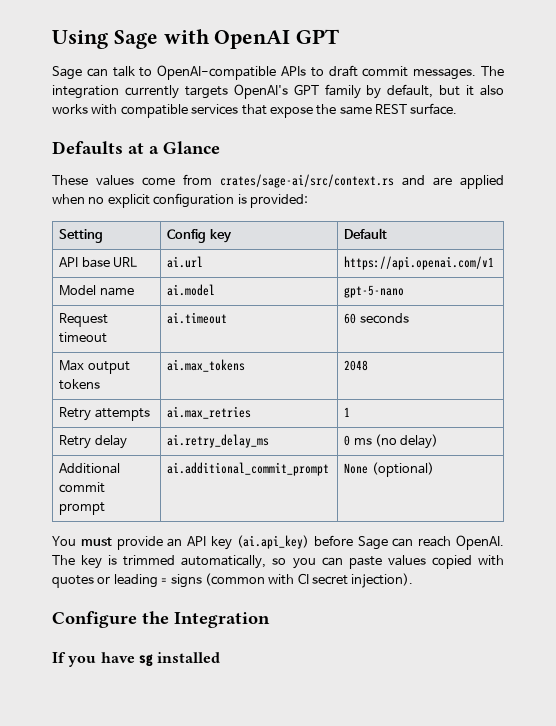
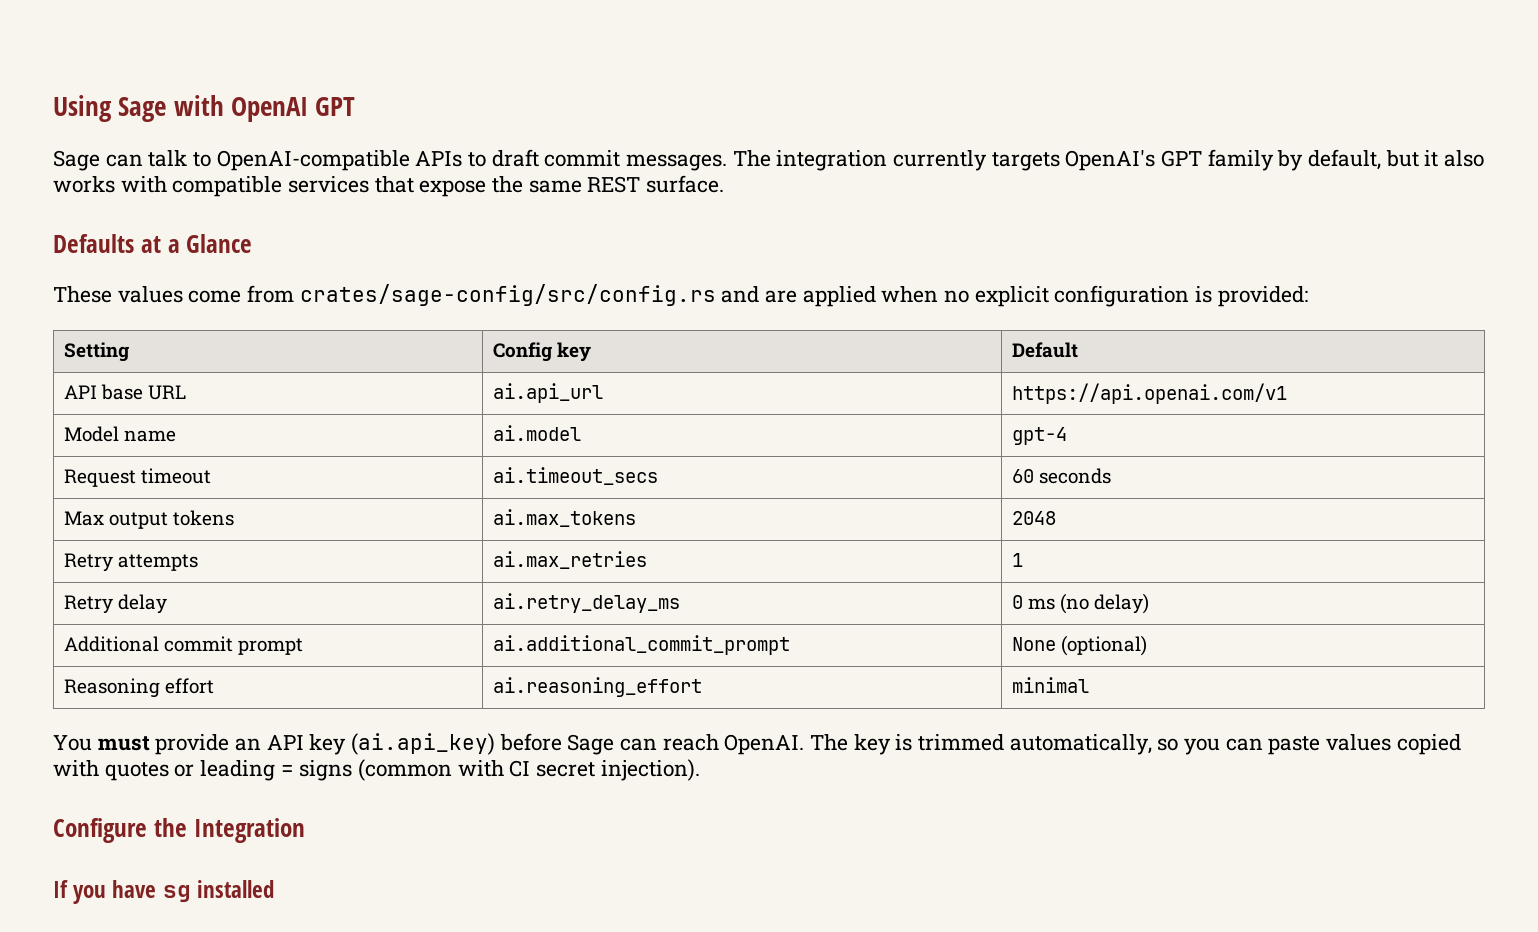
[220,174,394,188] crates/sage-ai/src/context.rs -> [299,284,716,306] crates/sage-config/src/config.rs
[167,256,204,268] ai.url -> [492,383,603,403] ai.api_url
[344,285,405,298] gpt-5-nano -> [1011,427,1067,445] gpt-4
[167,312,228,324] ai.timeout -> [492,467,658,485] ai.timeout_secs
(434, 469) none -> [63,678,215,698] [492,677,702,697] [1011,677,1089,693] // Reasoning effort | ai.reasoning_effort | minimal

